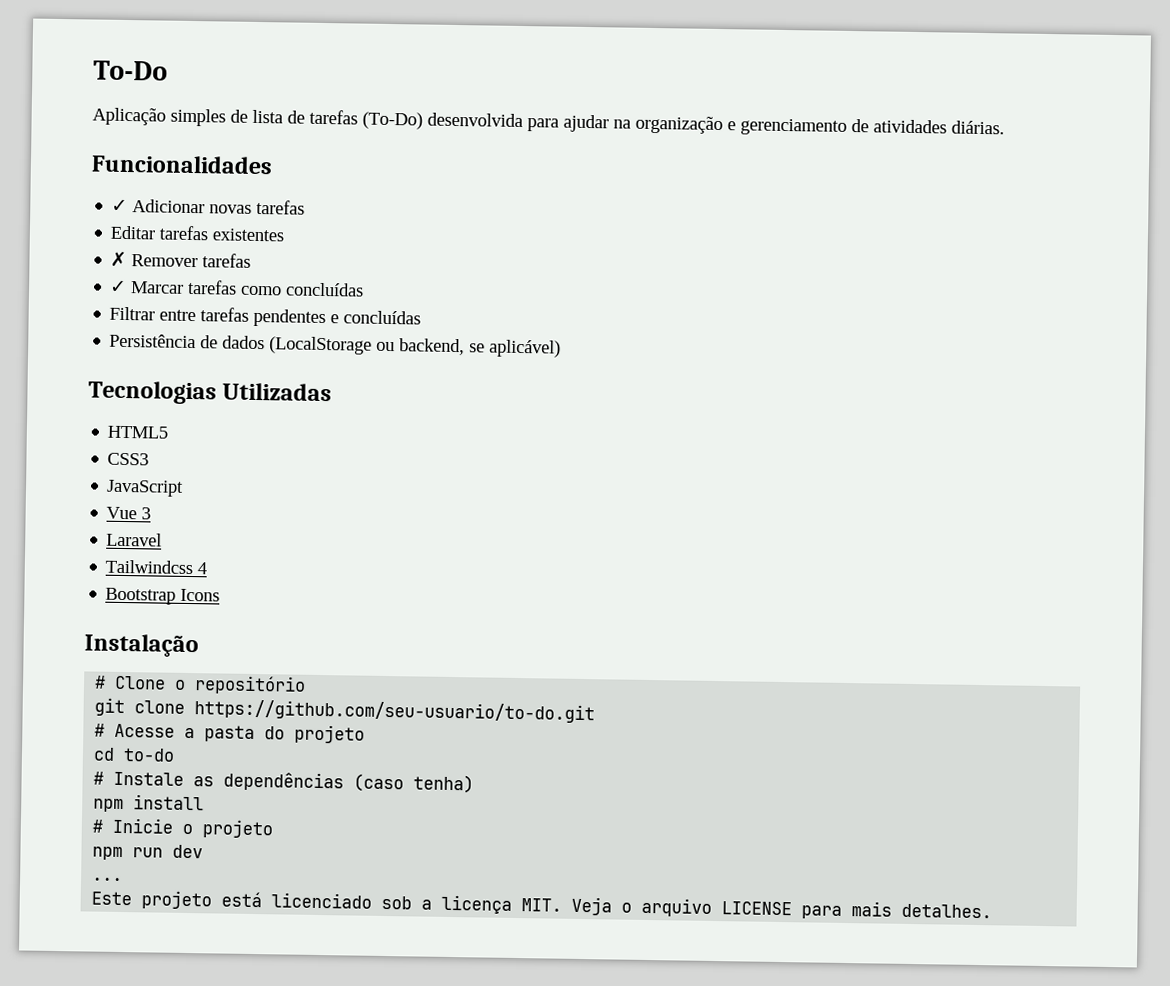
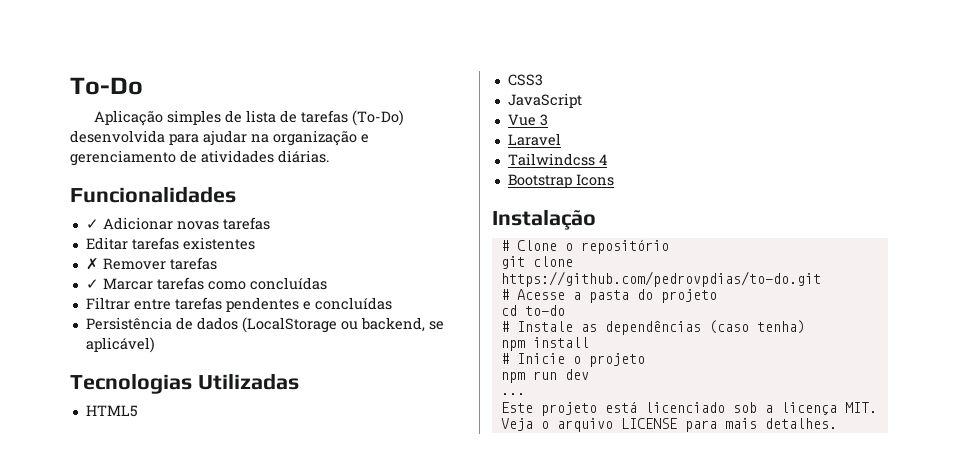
[194,699,596,724] https://github.com/seu-usuario/to-do.git -> [500,271,821,287] https://github.com/pedrovpdias/to-do.git

